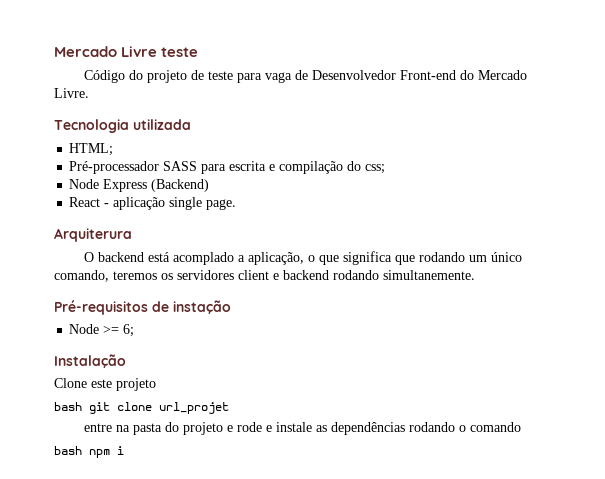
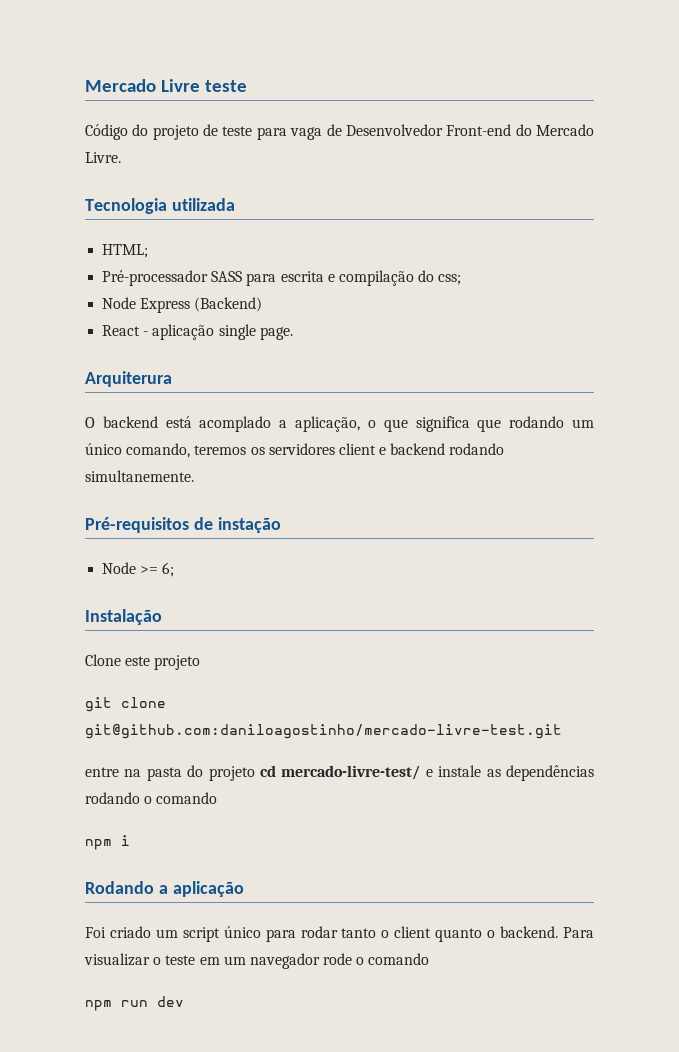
[54,402,82,411] bash -> (201, 662) none
[159,402,229,414] url_projet -> [85,724,562,739] git@github.com:daniloagostinho/mercado-livre-test.git
[227,422,263,432] e rode -> [260,765,421,780] cd mercado-livre-test/
[54,446,82,455] bash -> (218, 798) none
(124, 450) none -> [85,881,244,897] [85,926,594,942] [84,953,430,969] [85,996,184,1011] // Rodando a aplicação // Foi criado um script único para rodar tanto o client quanto o backend. Para visualizar o teste em um navegador rode o comando // npm run dev

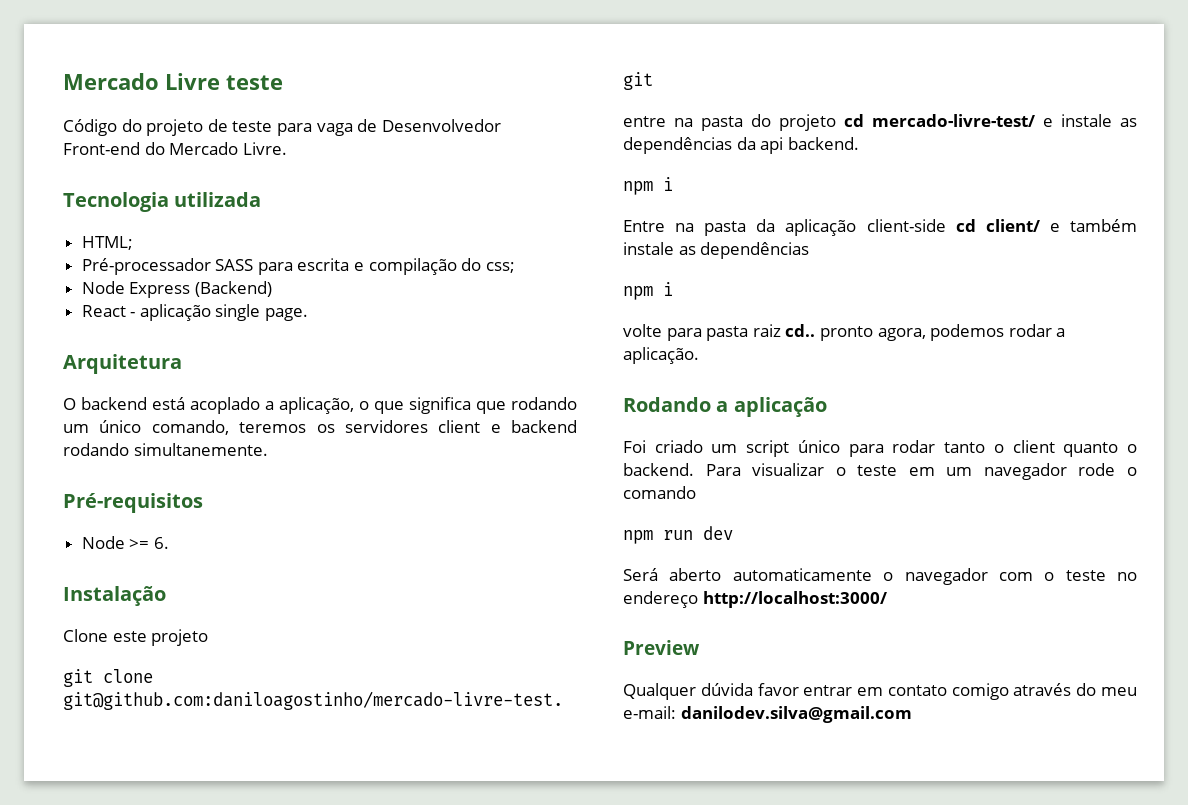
[85,371,172,387] Arquiterura -> [63,354,182,374] Arquitetura
[199,416,272,432] acomplado -> [190,397,260,414] acoplado
[193,517,281,533] de instação -> (203, 503) none
[162,562,175,577] 6; -> [153,537,169,549] 6.
[85,792,218,804] [85,835,130,850] rodando o comando // npm i -> [736,137,859,154] [623,177,673,195] [623,219,1137,236] [623,242,810,259] [623,282,673,300] [623,324,1066,341] [623,347,699,364] da api backend. // npm i // Entre na pasta da aplicação client-side cd client/ e também instale as dependências // npm i // volte para pasta raiz cd.. pronto agora, podemos rodar a aplicação.
(184, 1001) none -> [623,568,1137,585] [623,591,887,608] [623,640,700,655] [623,683,1137,700] [623,706,912,723] // Será aberto automaticamente o navegador com o teste no endereço http://localhost:3000/ // Preview // Qualquer dúvida favor entrar em contato comigo através do meu e-mail: danilodev.silva@gmail.com

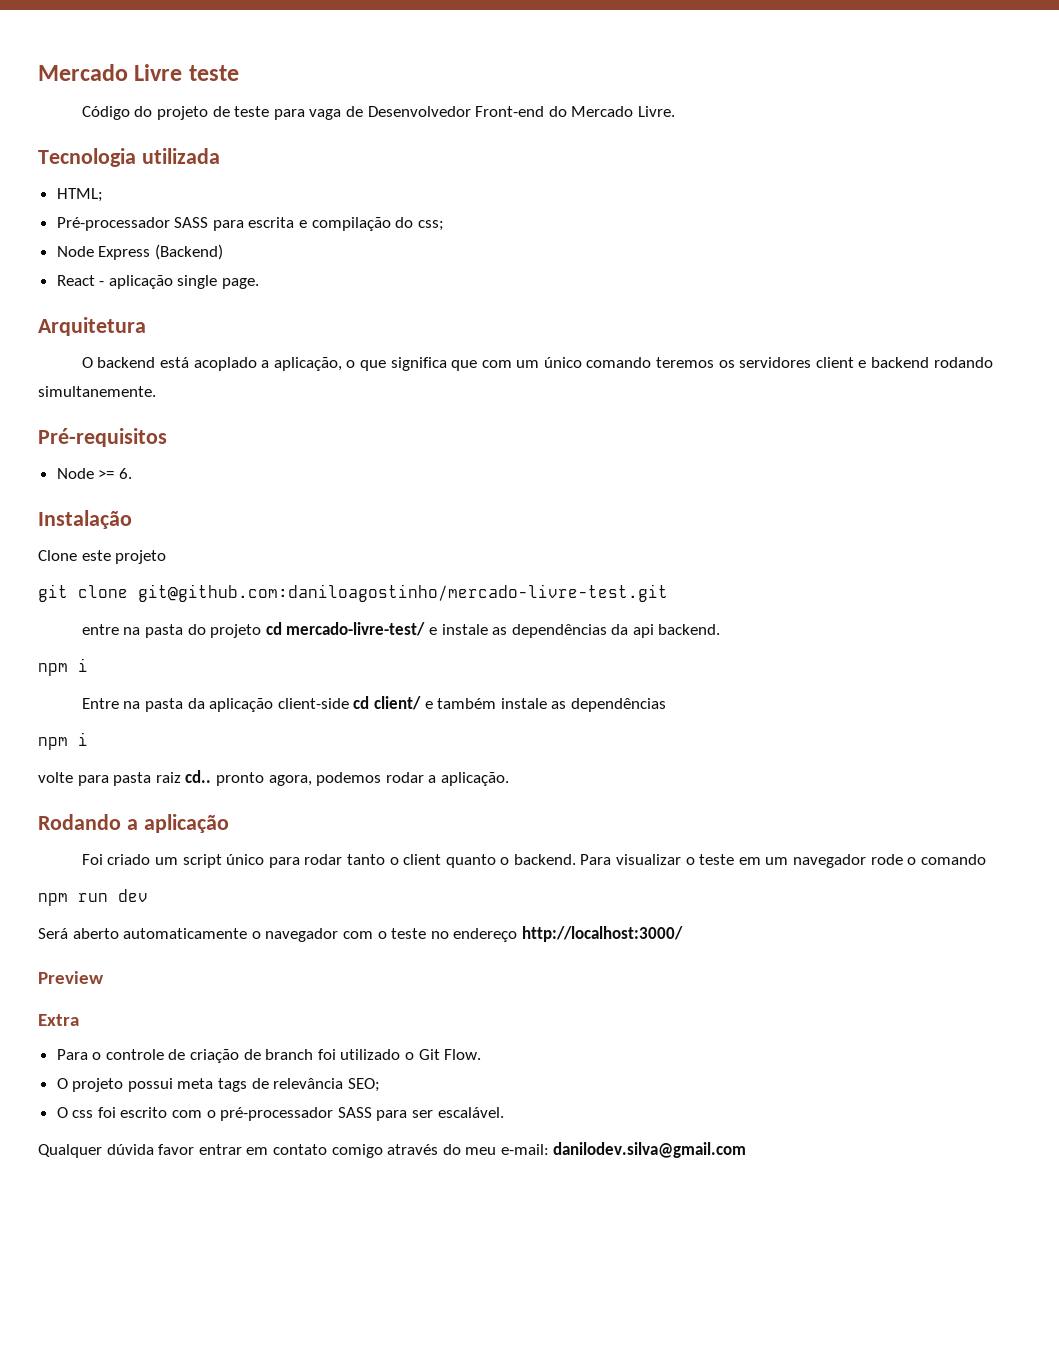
[511,397,577,410] rodando -> [481,360,512,368] com
[151,420,229,435] comando, -> [586,357,652,368] comando
(700, 647) none -> [38,1014,79,1026] [56,1049,482,1063] [56,1078,380,1092] [56,1107,504,1121] // Extra // Para o controle de criação de branch foi utilizado o Git Flow. // O projeto possui meta tags de relevância SEO; // O css foi escrito com o pré-processador SASS para ser escalável.

